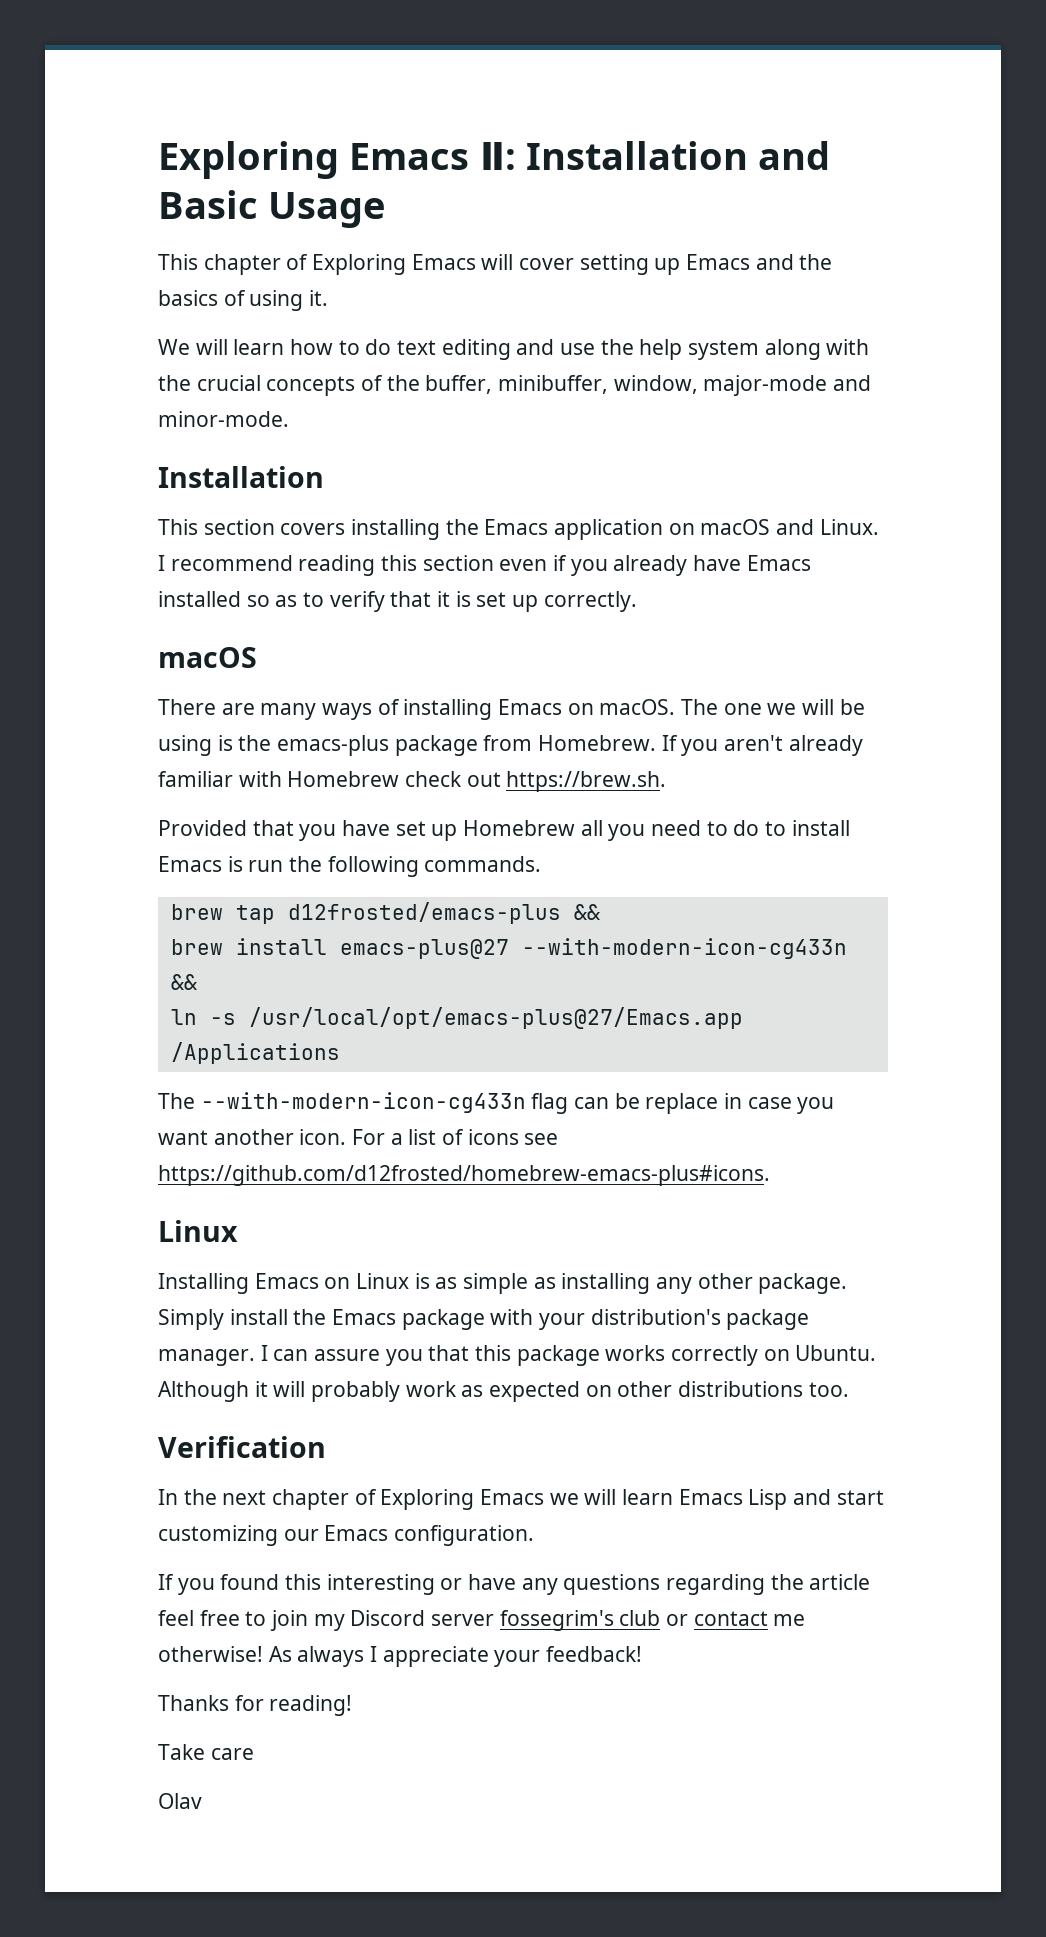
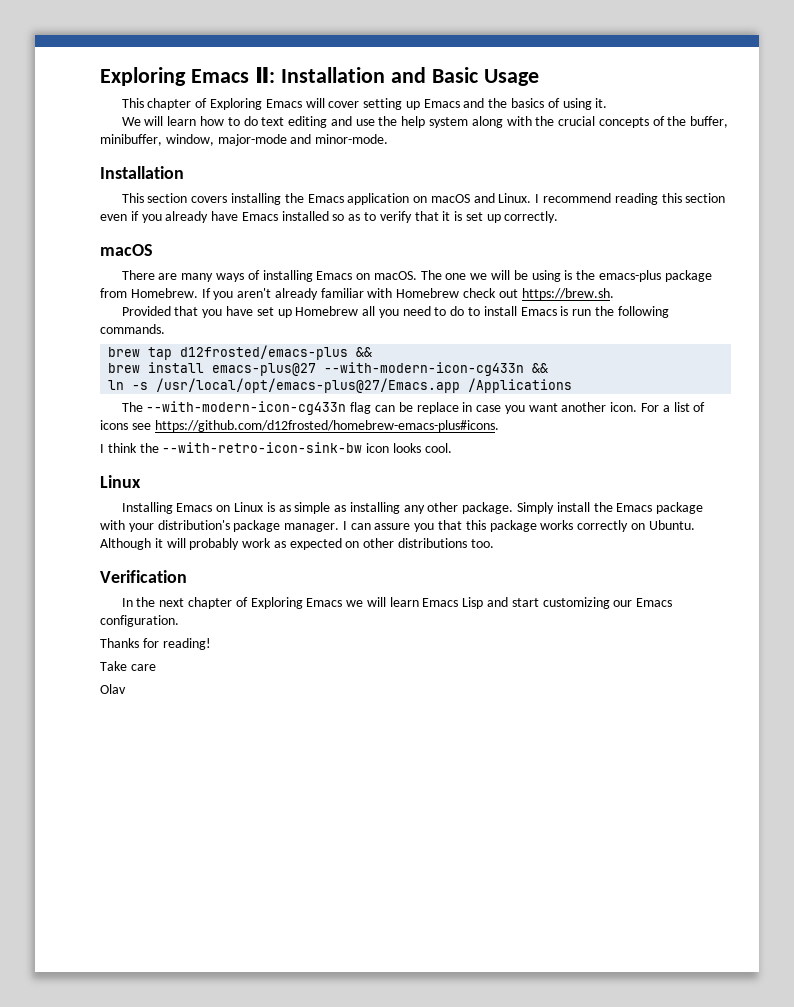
(770, 1175) none -> [100,442,452,453] // I think the --with-retro-icon-sink-bw icon looks cool.
[158,1574,871,1595] [158,1610,806,1631] [158,1646,643,1667] // If you found this interesting or have any questions regarding the article feel free to join my Discord server fossegrim's club or contact me otherwise! As always I appreciate your feedback! -> (179, 621) none

